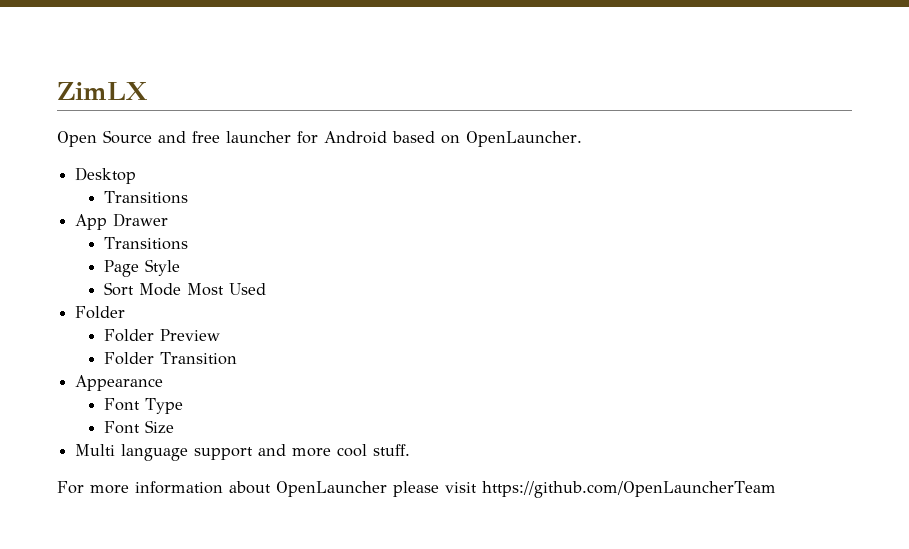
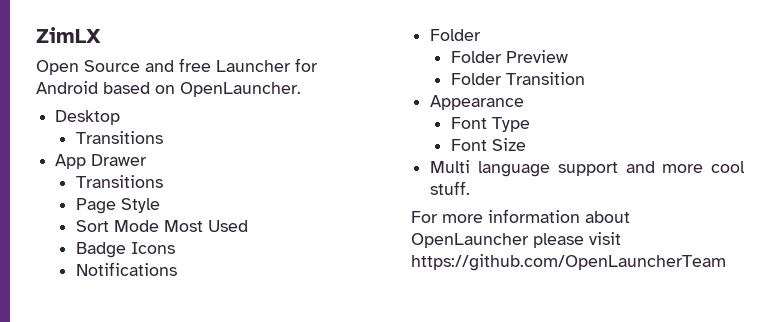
[226,131,291,143] launcher -> [216,60,291,72] Launcher
(267, 289) none -> [75,242,175,258] [75,262,177,276] // Badge Icons // Notifications

